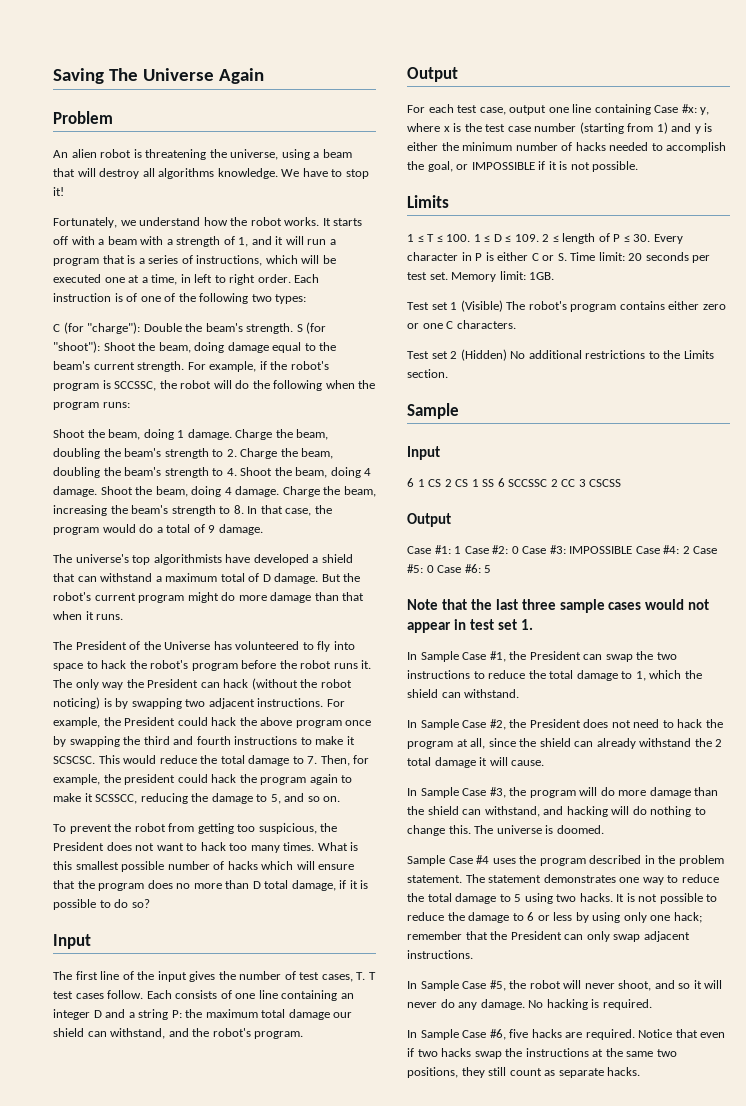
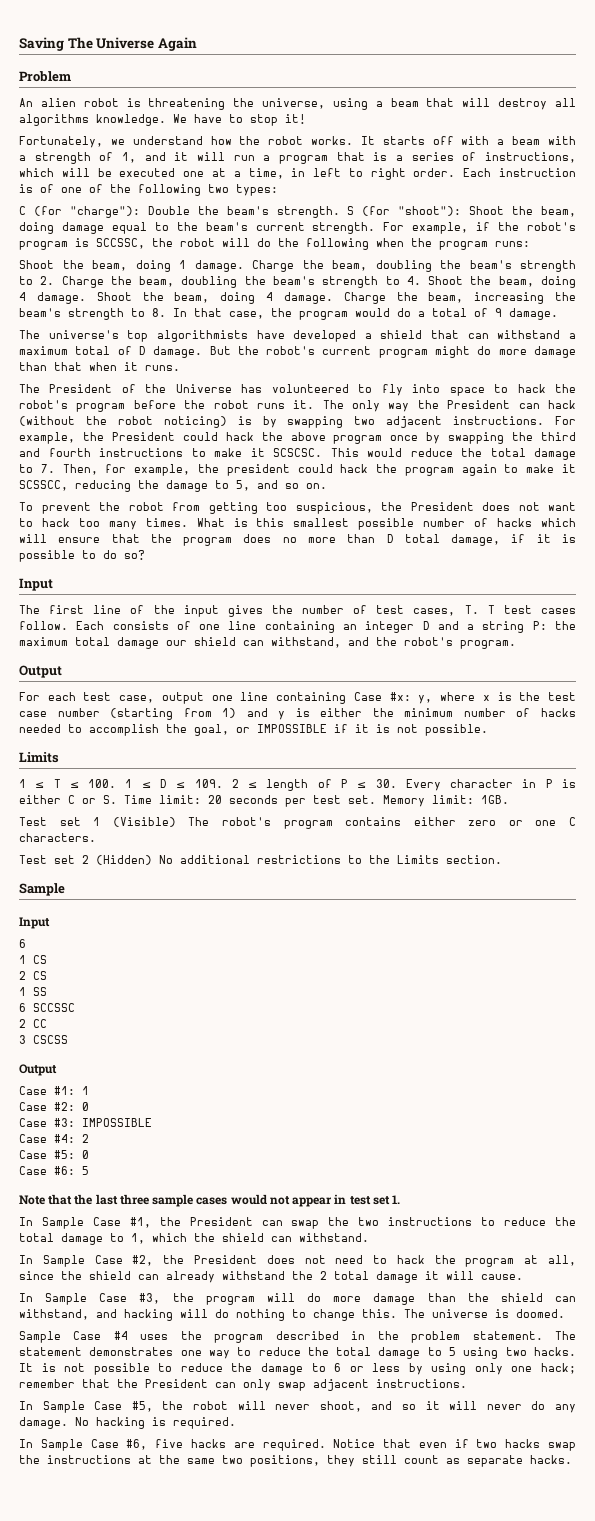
(414, 482) none -> (26, 943) //
(442, 483) none -> (47, 959) //
(469, 483) none -> (47, 975) //
(495, 483) none -> (47, 991) //
(548, 483) none -> (75, 1007) //
(576, 483) none -> (47, 1023) //
(462, 550) none -> (89, 1090) //
(519, 550) none -> (89, 1106) //
(633, 550) none -> (152, 1122) //
(690, 550) none -> (89, 1138) //
(434, 569) none -> (89, 1154) //

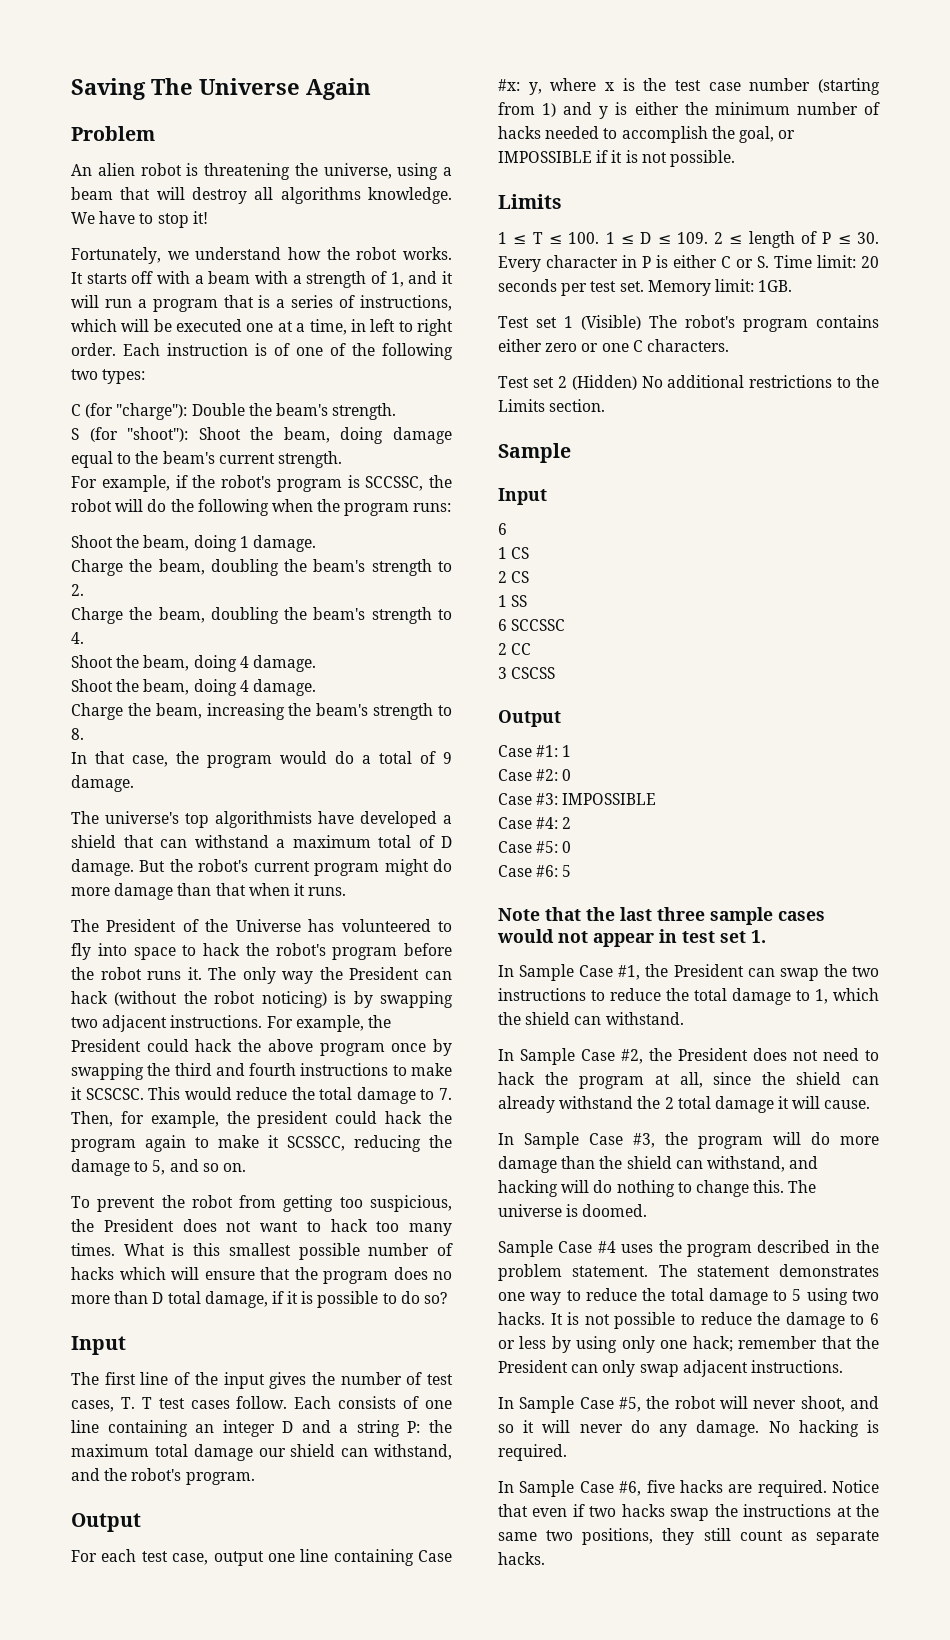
(340, 212) none -> (397, 411) //
(376, 228) none -> (342, 459) //
(244, 266) none -> (316, 543) //
(55, 280) none -> (84, 590) //
[428,276,576,288] [19,292,333,304] Shoot the beam, doing 4 damage. Shoot the beam, doing 4 damage. -> [71,655,316,672] [71,679,316,696] // Shoot the beam, doing 4 damage. // Shoot the beam, doing 4 damage. //
(166, 312) none -> (84, 734) //

